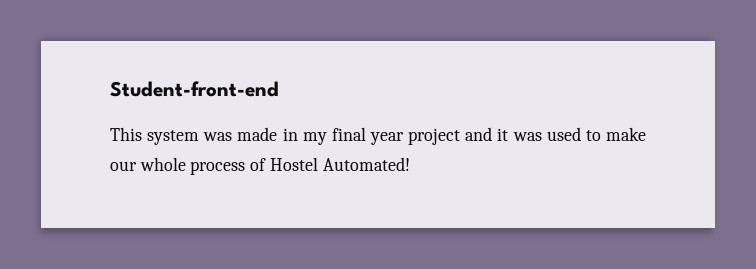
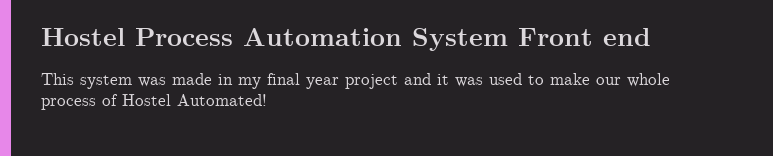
[110,81,279,97] Student-front-end -> [41,28,651,51] Hostel Process Automation System Front end

